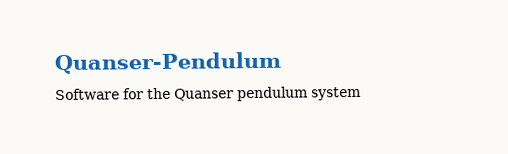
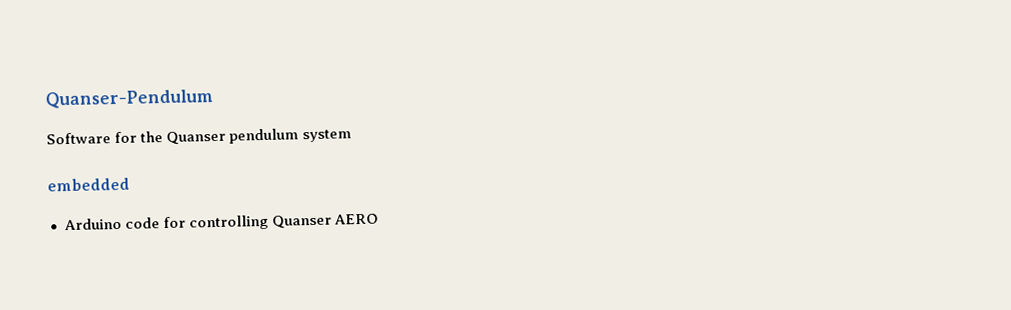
(361, 93) none -> [47,177,130,192] [63,213,379,231] // embedded // Arduino code for controlling Quanser AERO

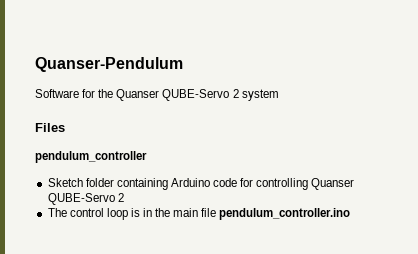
[229,128,300,144] pendulum -> [162,89,239,101] QUBE-Servo 2
[47,177,130,192] embedded // -> [35,123,65,132] [35,151,147,163] [47,178,168,190] Files // pendulum_controller // Sketch folder containing
[333,213,379,225] AERO -> [47,193,124,205] [47,208,351,220] QUBE-Servo 2 // The control loop is in the main file pendulum_controller.ino

